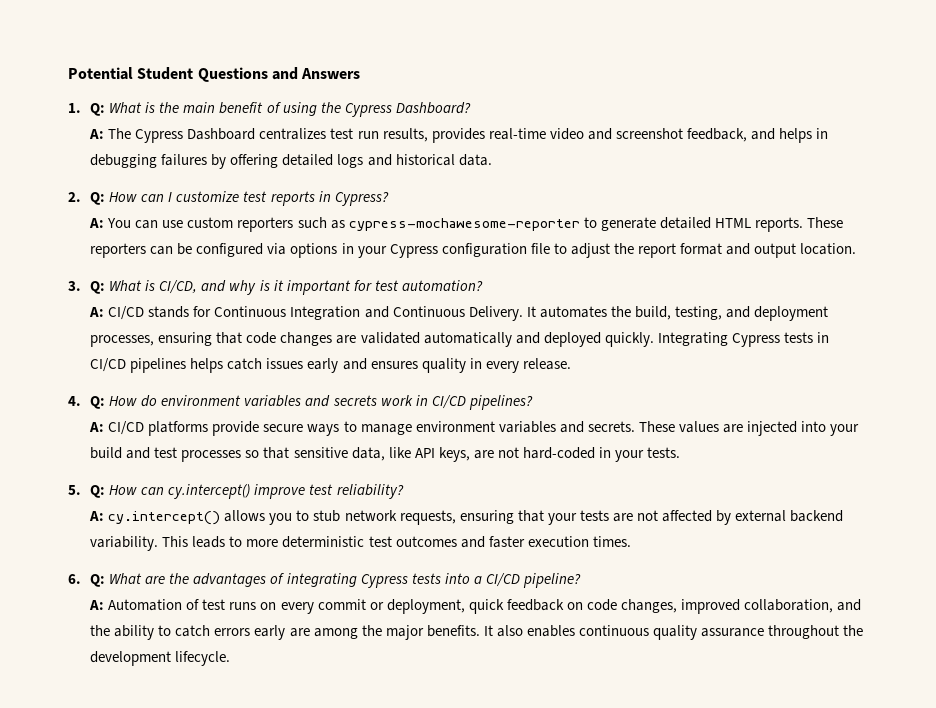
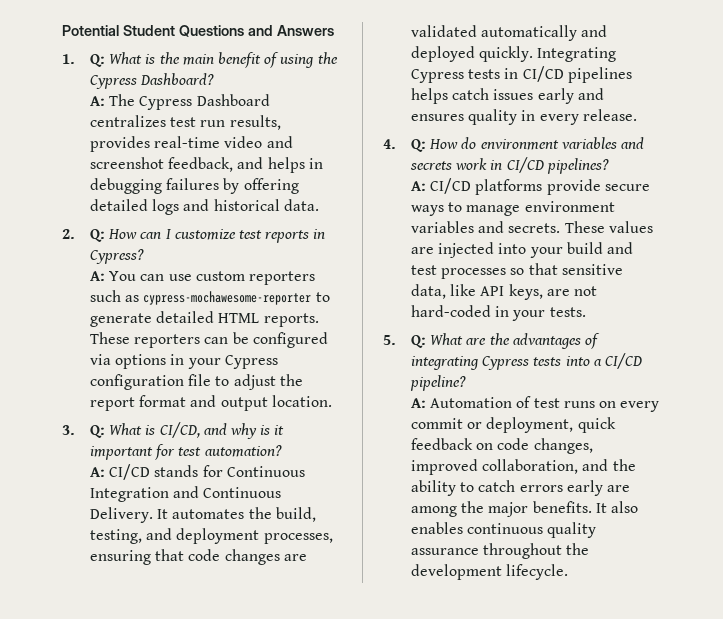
[109,484,404,499] [89,510,844,525] [90,536,631,551] [68,574,106,587] How can cy.intercept() improve test reliability? // A: cy.intercept() allows you to stub network requests, ensuring that your tests are not affected by external backend variability. This leads to more deterministic test outcomes and faster execution times. // 6. Q: -> (427, 341) none

